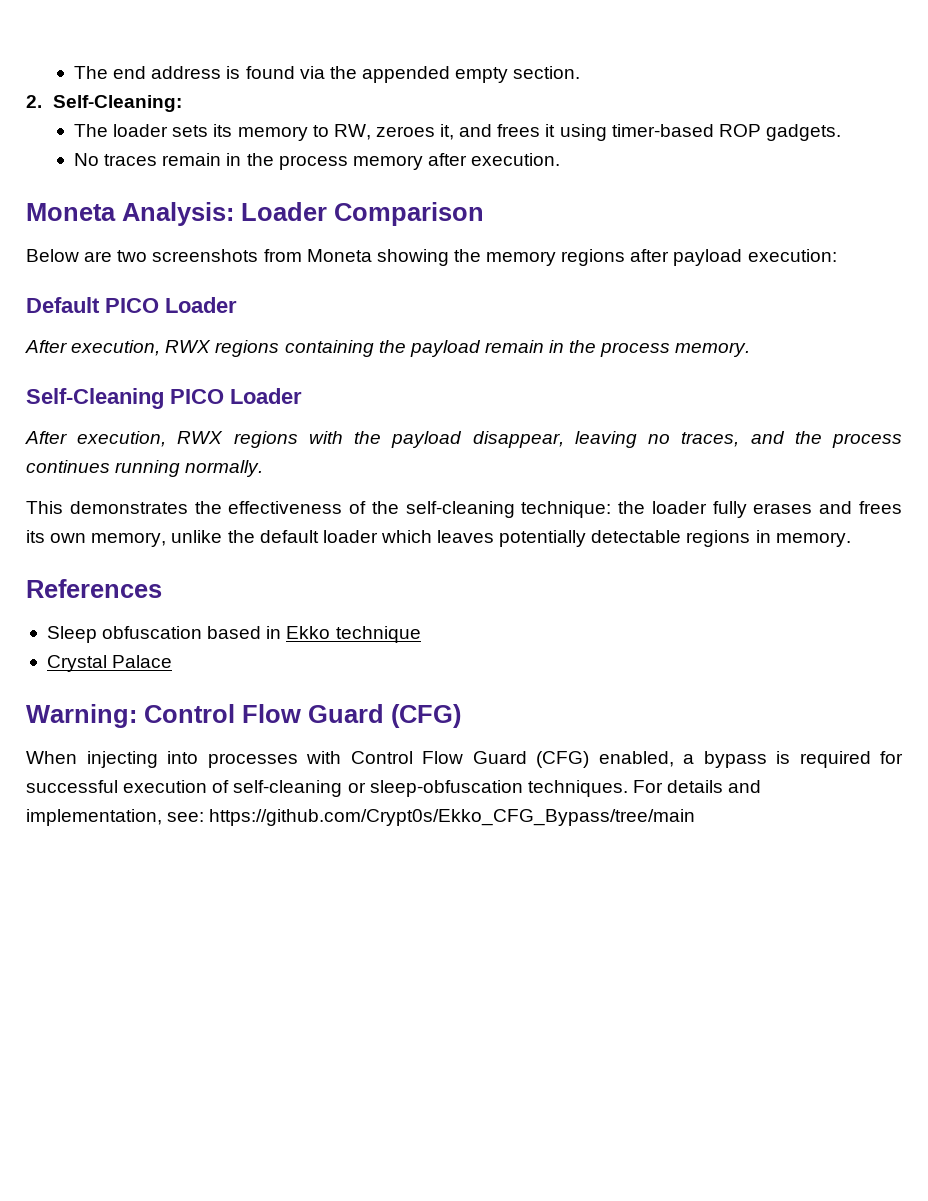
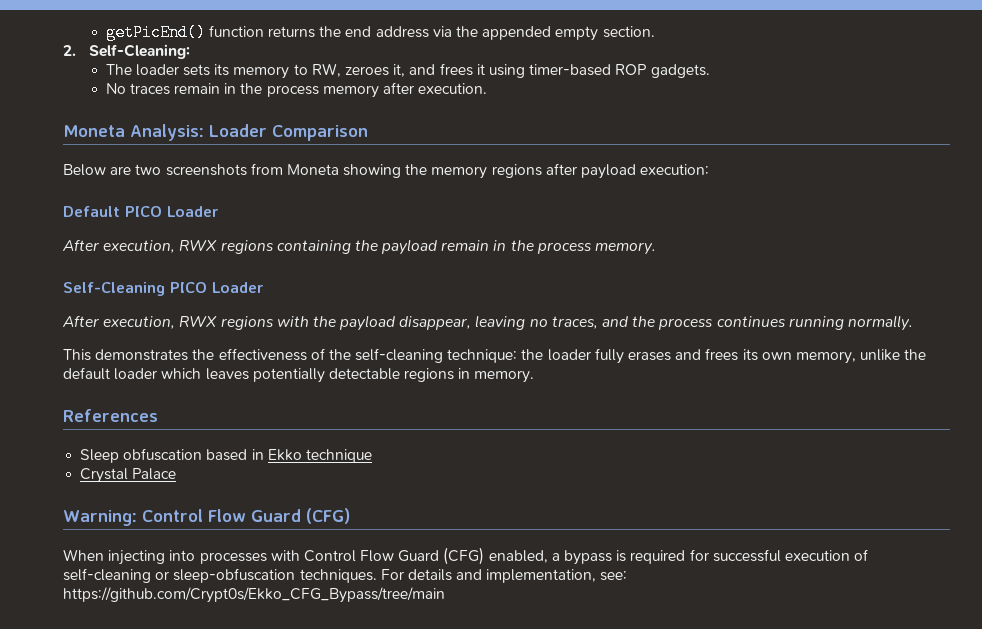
[74,66,295,79] The end address is found -> [105,24,429,41] getPicEnd() function returns the end address

